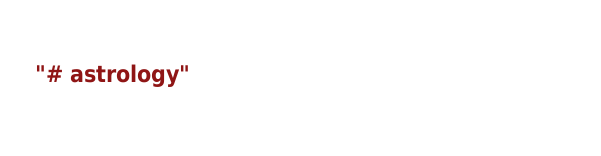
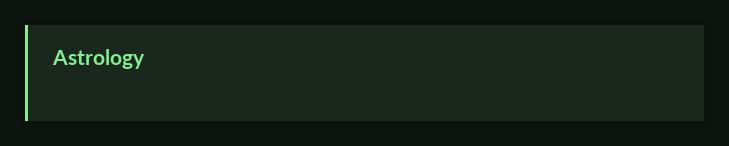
[35,64,190,87] "# astrology" -> [52,49,145,69] Astrology

